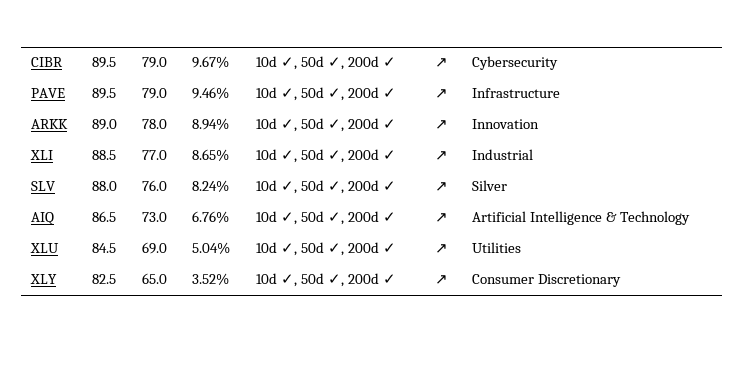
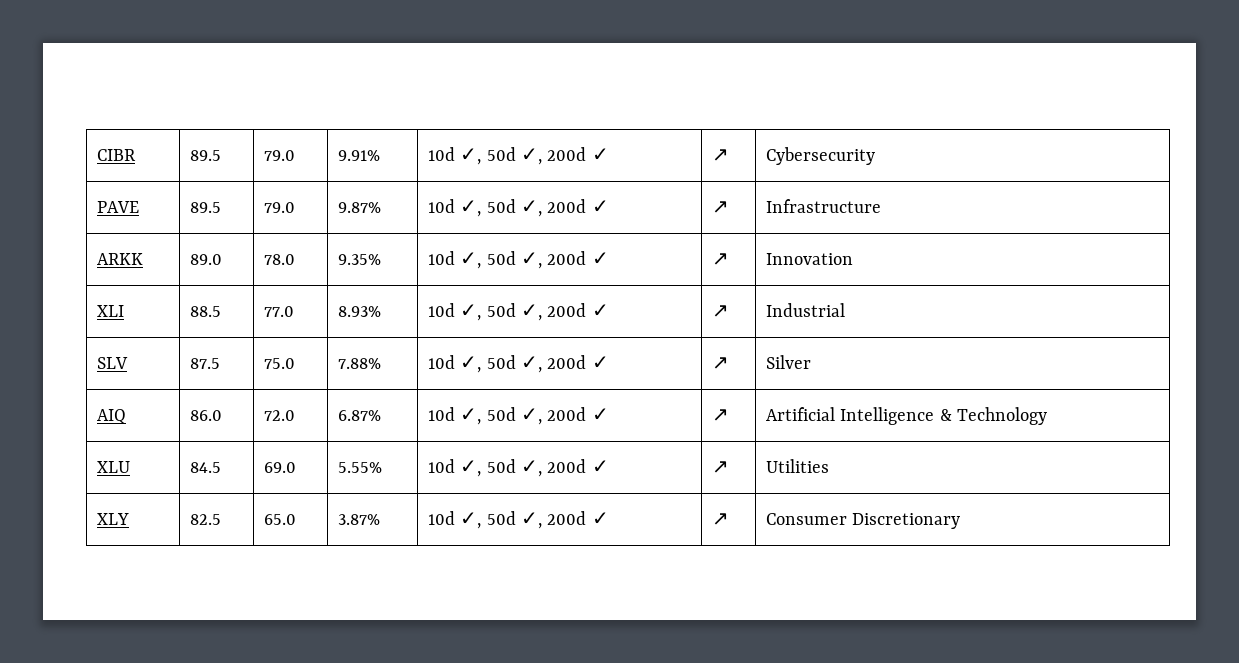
[192,56,230,68] 9.67% -> [338,150,381,161] 9.91%
[192,87,230,99] 9.46% -> [338,202,382,213] 9.87%
[192,118,230,130] 8.94% -> [338,254,382,265] 9.35%
[192,149,230,161] 8.65% -> [338,306,382,317] 8.93%
[92,181,118,191] [142,180,168,191] [192,180,230,192] 88.0 | 76.0 | 8.24% -> [190,358,221,369] [264,358,296,369] [338,358,382,369] 87.5 | 75.0 | 7.88%
[92,211,117,222] [142,212,168,222] [192,211,230,223] 86.5 | 73.0 | 6.76% -> [190,410,223,421] [264,410,296,421] [338,410,382,421] 86.0 | 72.0 | 6.87%
[192,242,231,254] 5.04% -> [338,462,383,473] 5.55%
[192,273,230,285] 3.52% -> [338,514,381,525] 3.87%

